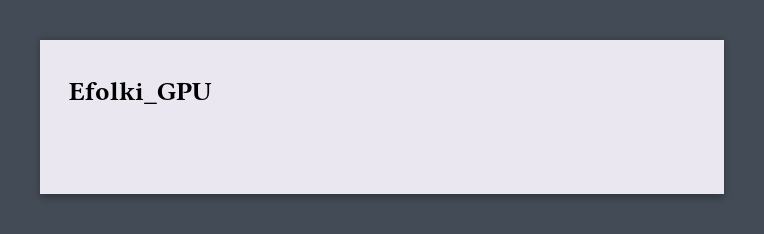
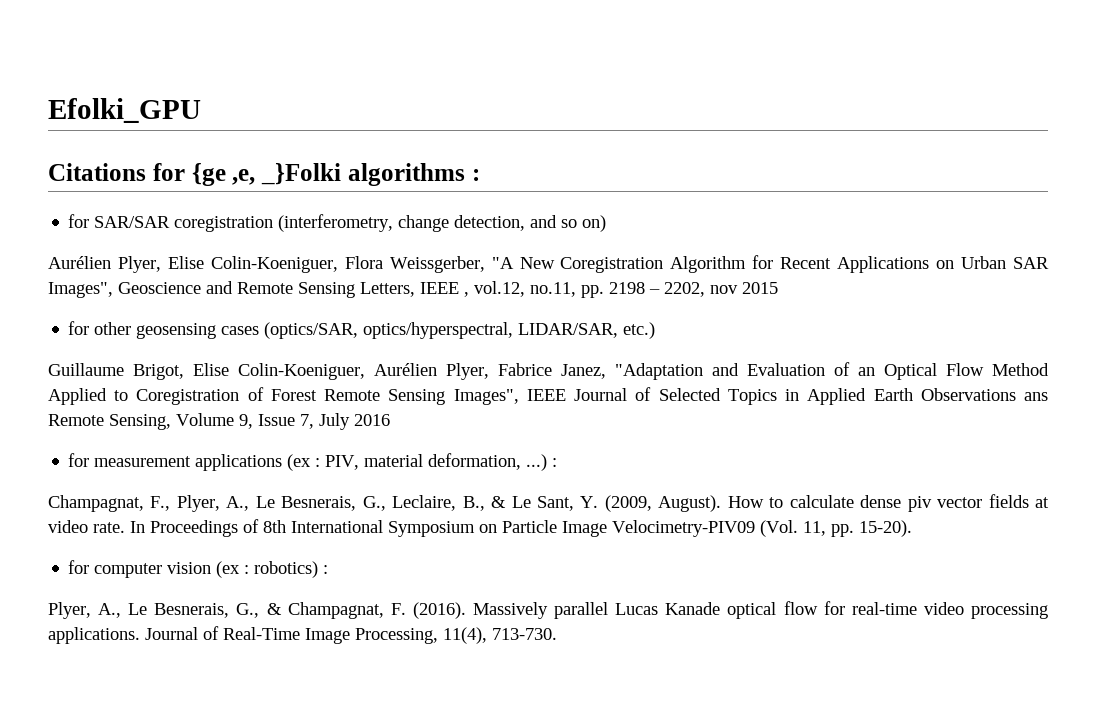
(212, 93) none -> [48,163,480,186] [68,214,607,232] [48,255,1049,273] [48,281,778,298] [68,321,656,339] [48,362,1049,380] [48,387,1049,405] [48,413,390,430] [68,453,558,471] [48,494,1050,512] [48,519,912,537] [68,560,329,578] [48,601,1048,619] [48,626,557,644] // Citations for {ge ,e, _}Folki algorithms : // for SAR/SAR coregistration (interferometry, change detection, and so on) // Aurélien Plyer, Elise Colin-Koeniguer, Flora Weissgerber, "A New Coregistration Algorithm for Recent Applications on Urban SAR Images", Geoscience and Remote Sensing Letters, IEEE , vol.12, no.11, pp. 2198 – 2202, nov 2015 // for other geosensing cases (optics/SAR, optics/hyperspectral, LIDAR/SAR, etc.) // Guillaume Brigot, Elise Colin-Koeniguer, Aurélien Plyer, Fabrice Janez, "Adaptation and Evaluation of an Optical Flow Method Applied to Coregistration of Forest Remote Sensing Images", IEEE Journal of Selected Topics in Applied Earth Observations ans Remote Sensing, Volume 9, Issue 7, July 2016 // for measurement applications (ex : PIV, material deformation, ...) : // Champagnat, F., Plyer, A., Le Besnerais, G., Leclaire, B., & Le Sant, Y. (2009, August). How to calculate dense piv vector fields at video rate. In Proceedings of 8th International Symposium on Particle Image Velocimetry-PIV09 (Vol. 11, pp. 15-20). // for computer vision (ex : robotics) : // Plyer, A., Le Besnerais, G., & Champagnat, F. (2016). Massively parallel Lucas Kanade optical flow for real-time video processing applications. Journal of Real-Time Image Processing, 11(4), 713-730.

